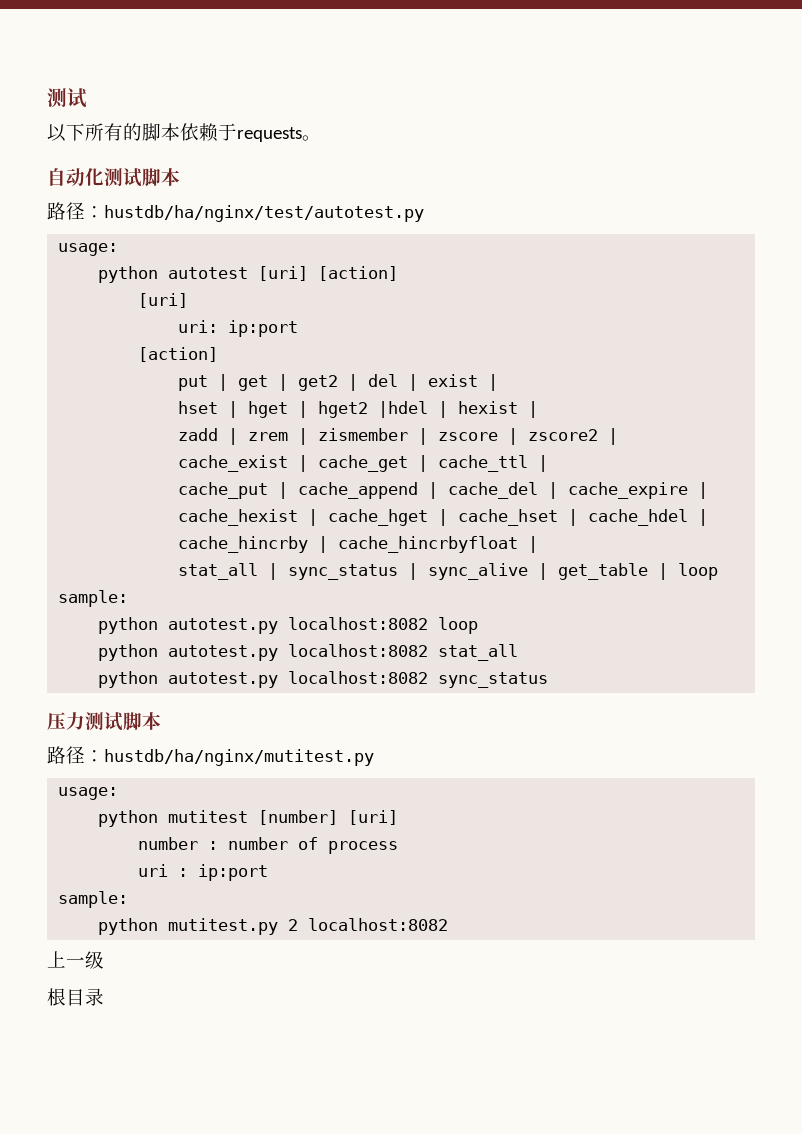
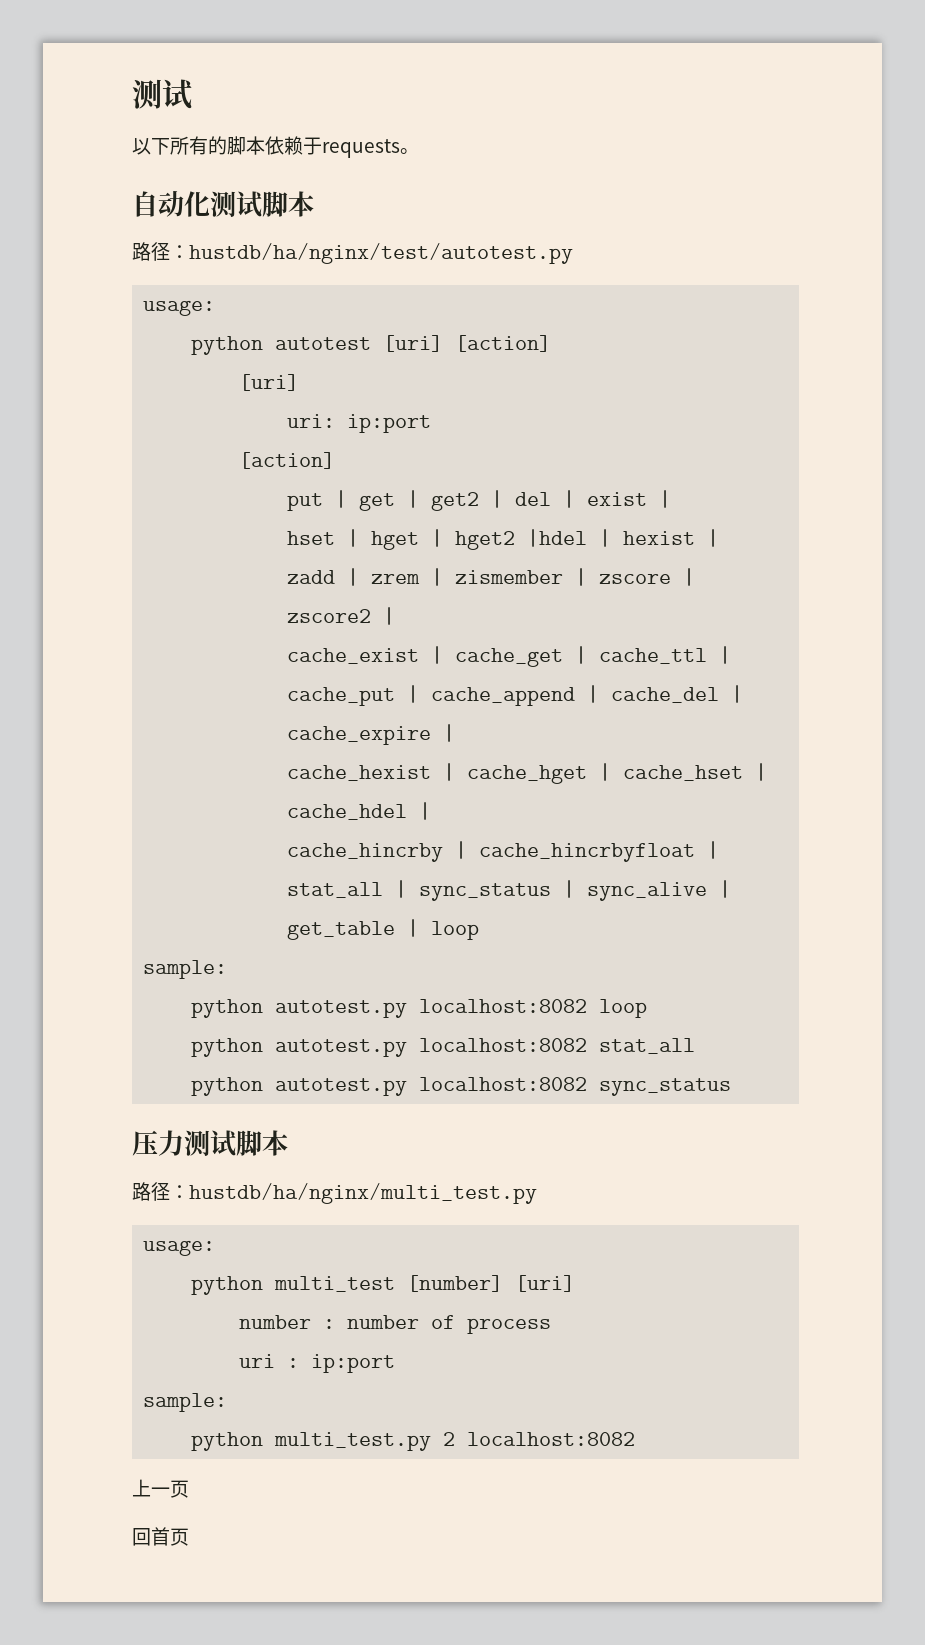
[104,749,374,766] [58,787,119,800] [98,810,249,827] hustdb/ha/nginx/mutitest.py // usage: // python mutitest -> [189,1183,537,1204] [143,1240,216,1256] [191,1276,396,1295] hustdb/ha/nginx/multi_test.py // usage: // python multi_test
[168,918,279,935] mutitest.py -> [274,1432,432,1451] multi_test.py
[85,951,104,969] [47,988,104,1006] 级 // 根目录 -> [170,1480,189,1498] [132,1527,189,1546] 页 // 回首页

